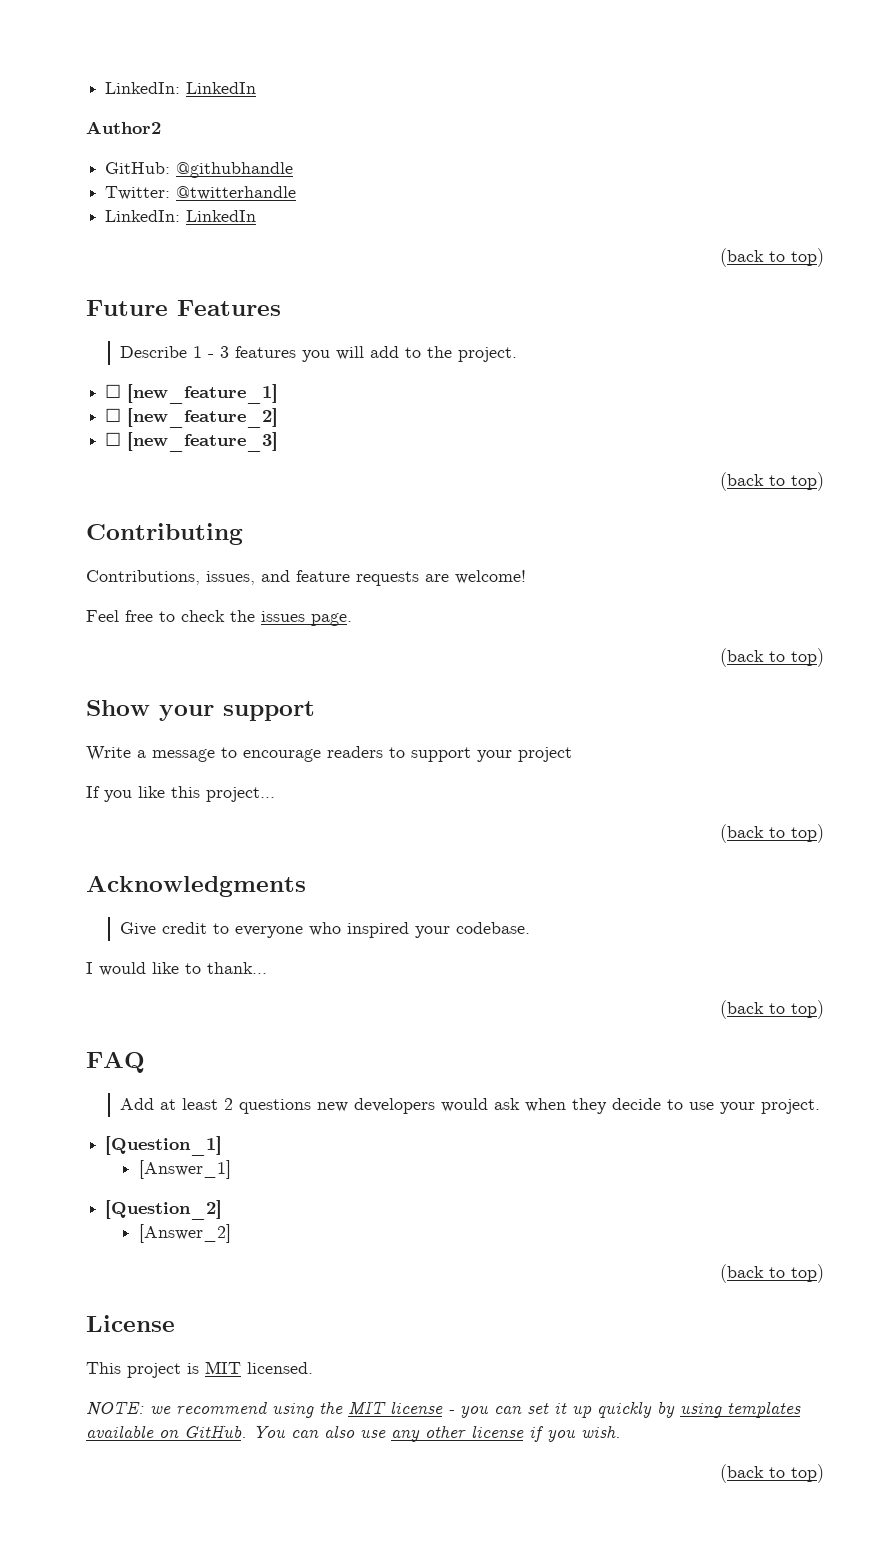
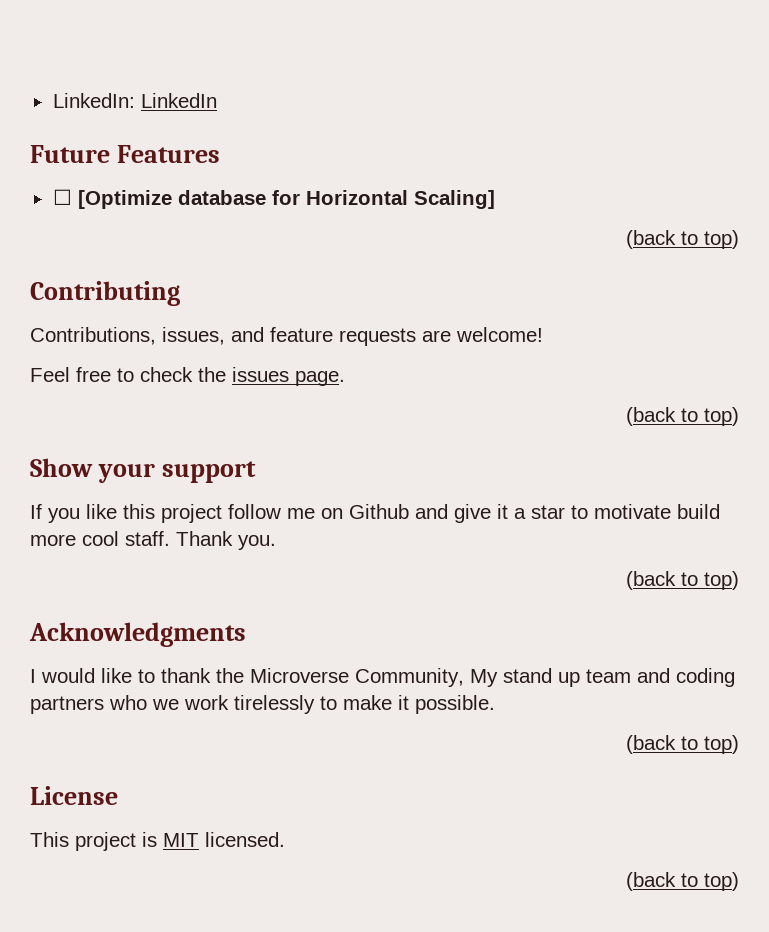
[105,82,257,94] [86,121,161,134] [105,162,294,178] [105,186,297,200] [105,210,257,222] [720,248,824,267] [86,300,281,316] [119,346,517,362] [105,384,279,404] [105,408,279,428] [105,432,279,452] LinkedIn: LinkedIn // Author2 // GitHub: @githubhandle // Twitter: @twitterhandle // LinkedIn: LinkedIn // (back to top) // Future Features // Describe 1 - 3 features you will add to the project. // ☐ [new_feature_1] // ☐ [new_feature_2] // ☐ [new_feature_3] -> [52,93,217,108] [30,145,221,163] [52,189,495,209] LinkedIn: LinkedIn // Future Features // ☐ [Optimize database for Horizontal Scaling]
[86,746,572,762] [86,786,275,802] [720,824,824,843] [86,875,306,897] [119,922,530,938] [86,962,267,976] [720,1000,824,1019] [86,1051,145,1073] [119,1098,820,1114] [105,1136,223,1156] [139,1160,232,1179] [105,1200,223,1220] [139,1224,232,1243] Write a message to encourage readers to support your project // If you like this project... // (back to top) // Acknowledgments // Give credit to everyone who inspired your codebase. // I would like to thank... // (back to top) // FAQ // Add at least 2 questions new developers would ask when they decide to use your project. // [Question_1] // [Answer_1] // [Question_2] // [Answer_2] -> [30,504,720,523] [30,531,276,550] [626,571,739,590] [29,622,246,647] [30,668,735,687] [30,695,495,714] If you like this project follow me on Github and give it a star to motivate build more cool staff. Thank you. // (back to top) // Acknowledgments // I would like to thank the Microverse Community, My stand up team and coding partners who we work tirelessly to make it possible.
[86,1401,801,1418] [86,1425,621,1442] // NOTE: we recommend using the MIT license - you can set it up quickly by using templates available on GitHub. You can also use any other license if you wish. -> (285, 839) none

